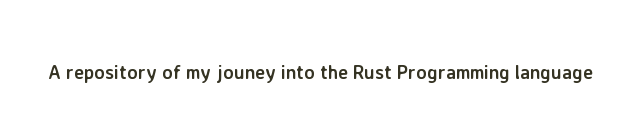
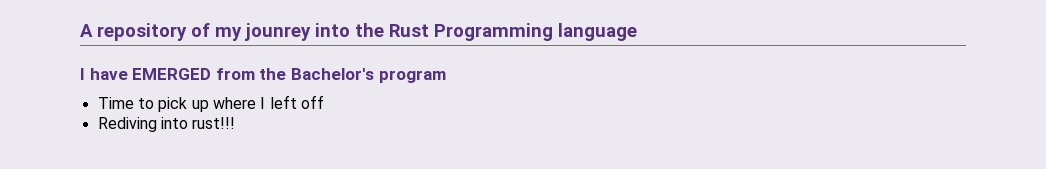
[216,65,276,83] jouney -> [245,23,311,41] jounrey
(594, 74) none -> [80,68,446,83] [97,95,324,112] [97,117,236,132] // I have EMERGED from the Bachelor's program // Time to pick up where I left off // Rediving into rust!!!

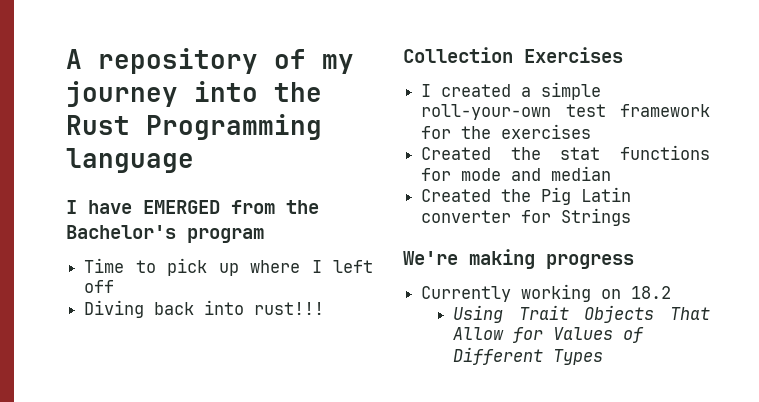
[245,23,311,41] jounrey -> [66,81,178,107] journey
[97,117,157,132] Rediving -> [84,300,195,318] Diving back
(236, 123) none -> [403,47,623,63] [421,82,602,100] [421,104,710,120] [421,124,592,139] [421,145,710,160] [421,166,612,181] [421,187,632,205] [421,208,632,226] [403,249,634,269] [421,284,672,302] [452,305,710,323] [452,327,644,343] [452,347,603,365] // Collection Exercises // I created a simple roll-your-own test framework for the exercises // Created the stat functions for mode and median // Created the Pig Latin converter for Strings // We're making progress // Currently working on 18.2 // Using Trait Objects That Allow for Values of Different Types

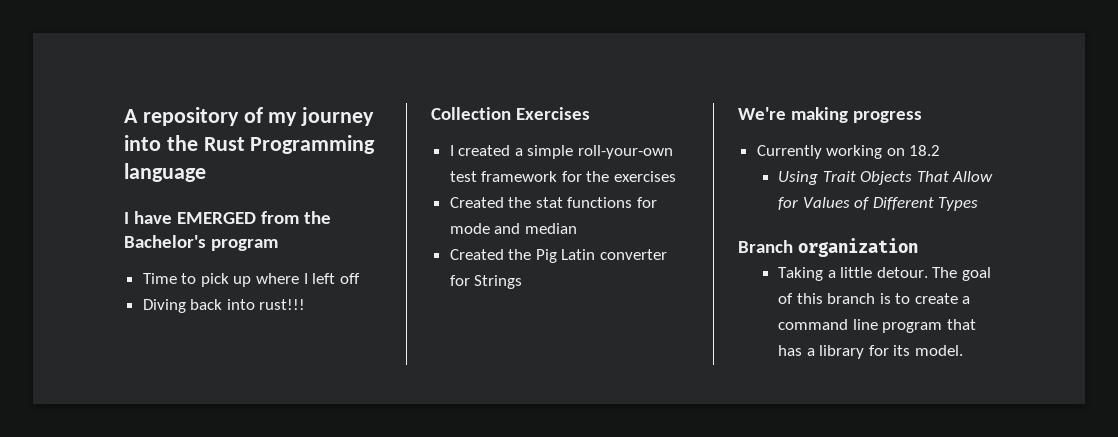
(603, 357) none -> [738,238,918,257] [777,267,991,281] [777,293,971,304] [777,319,976,333] [777,345,963,359] // Branch organization // Taking a little detour. The goal of this branch is to create a command line program that has a library for its model.

